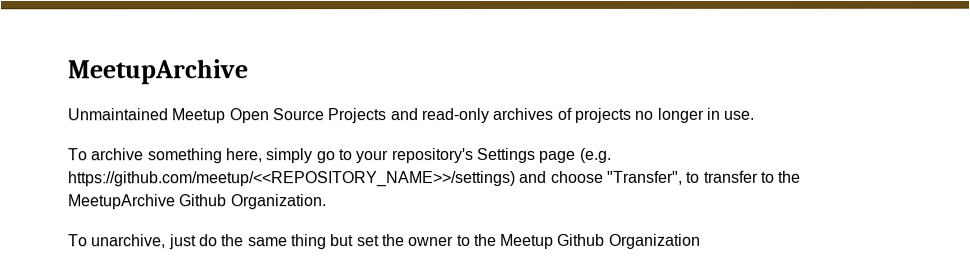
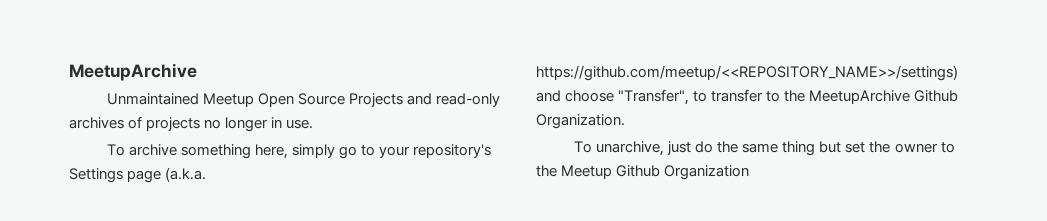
[579,147,612,163] (e.g. -> [165,167,207,182] (a.k.a.

